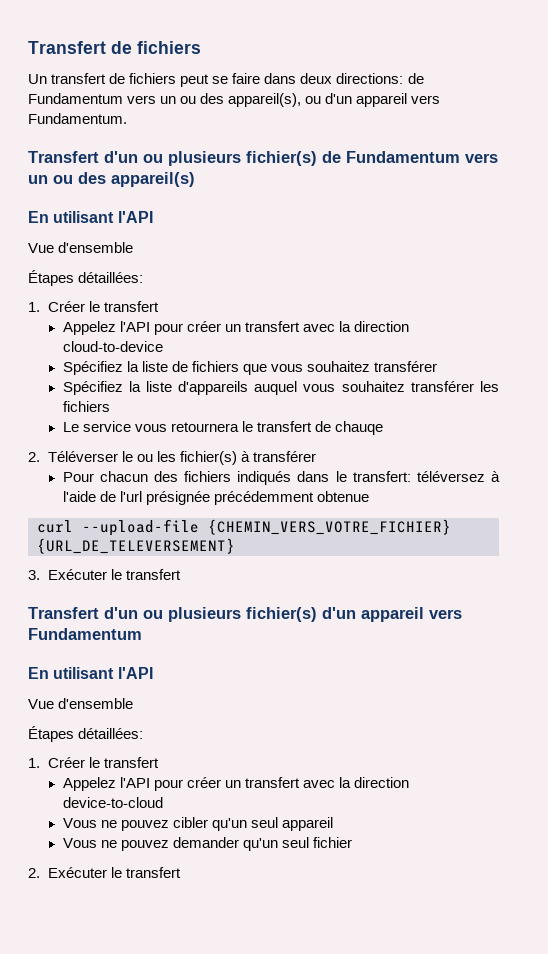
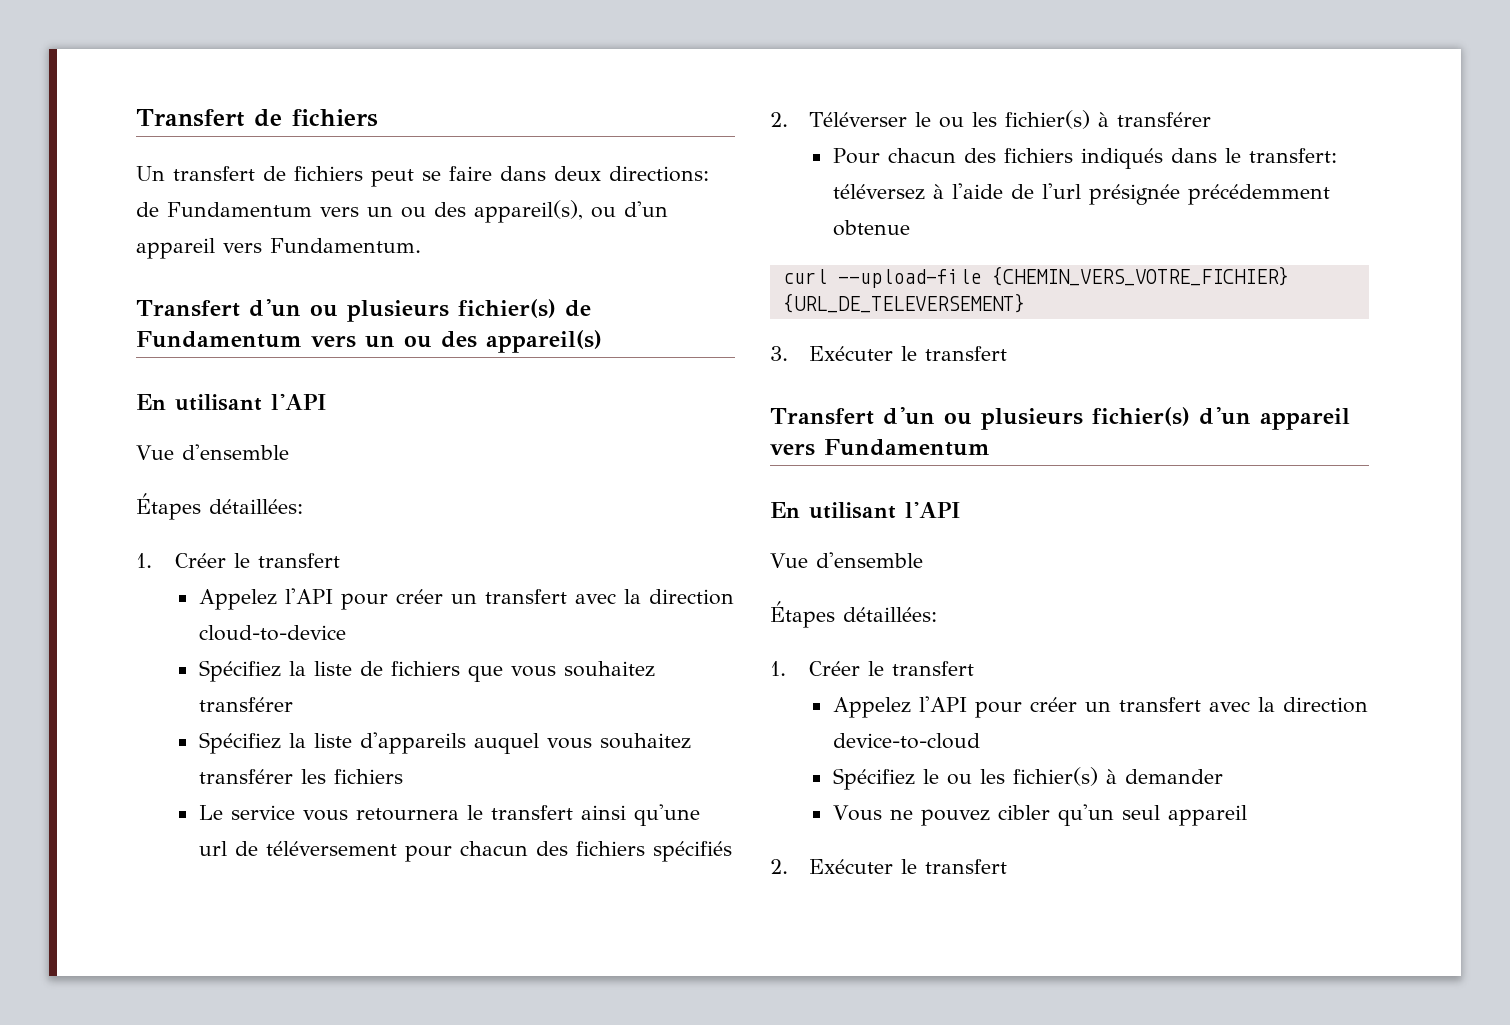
[314,421,383,435] de chauqe -> [580,804,700,826] [198,841,732,862] ainsi qu'une url de téléversement pour chacun des fichiers spécifiés
(163, 802) none -> [832,767,1223,790] // Spécifiez le ou les fichier(s) à demander
[62,837,352,851] // Vous ne pouvez demander qu'un seul fichier -> (1247, 815) none

